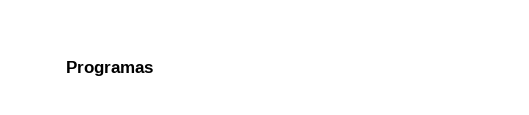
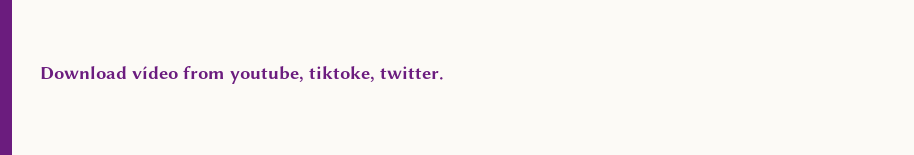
[66,61,153,76] Programas -> [40,66,444,84] Download vídeo from youtube, tiktoke, twitter.

